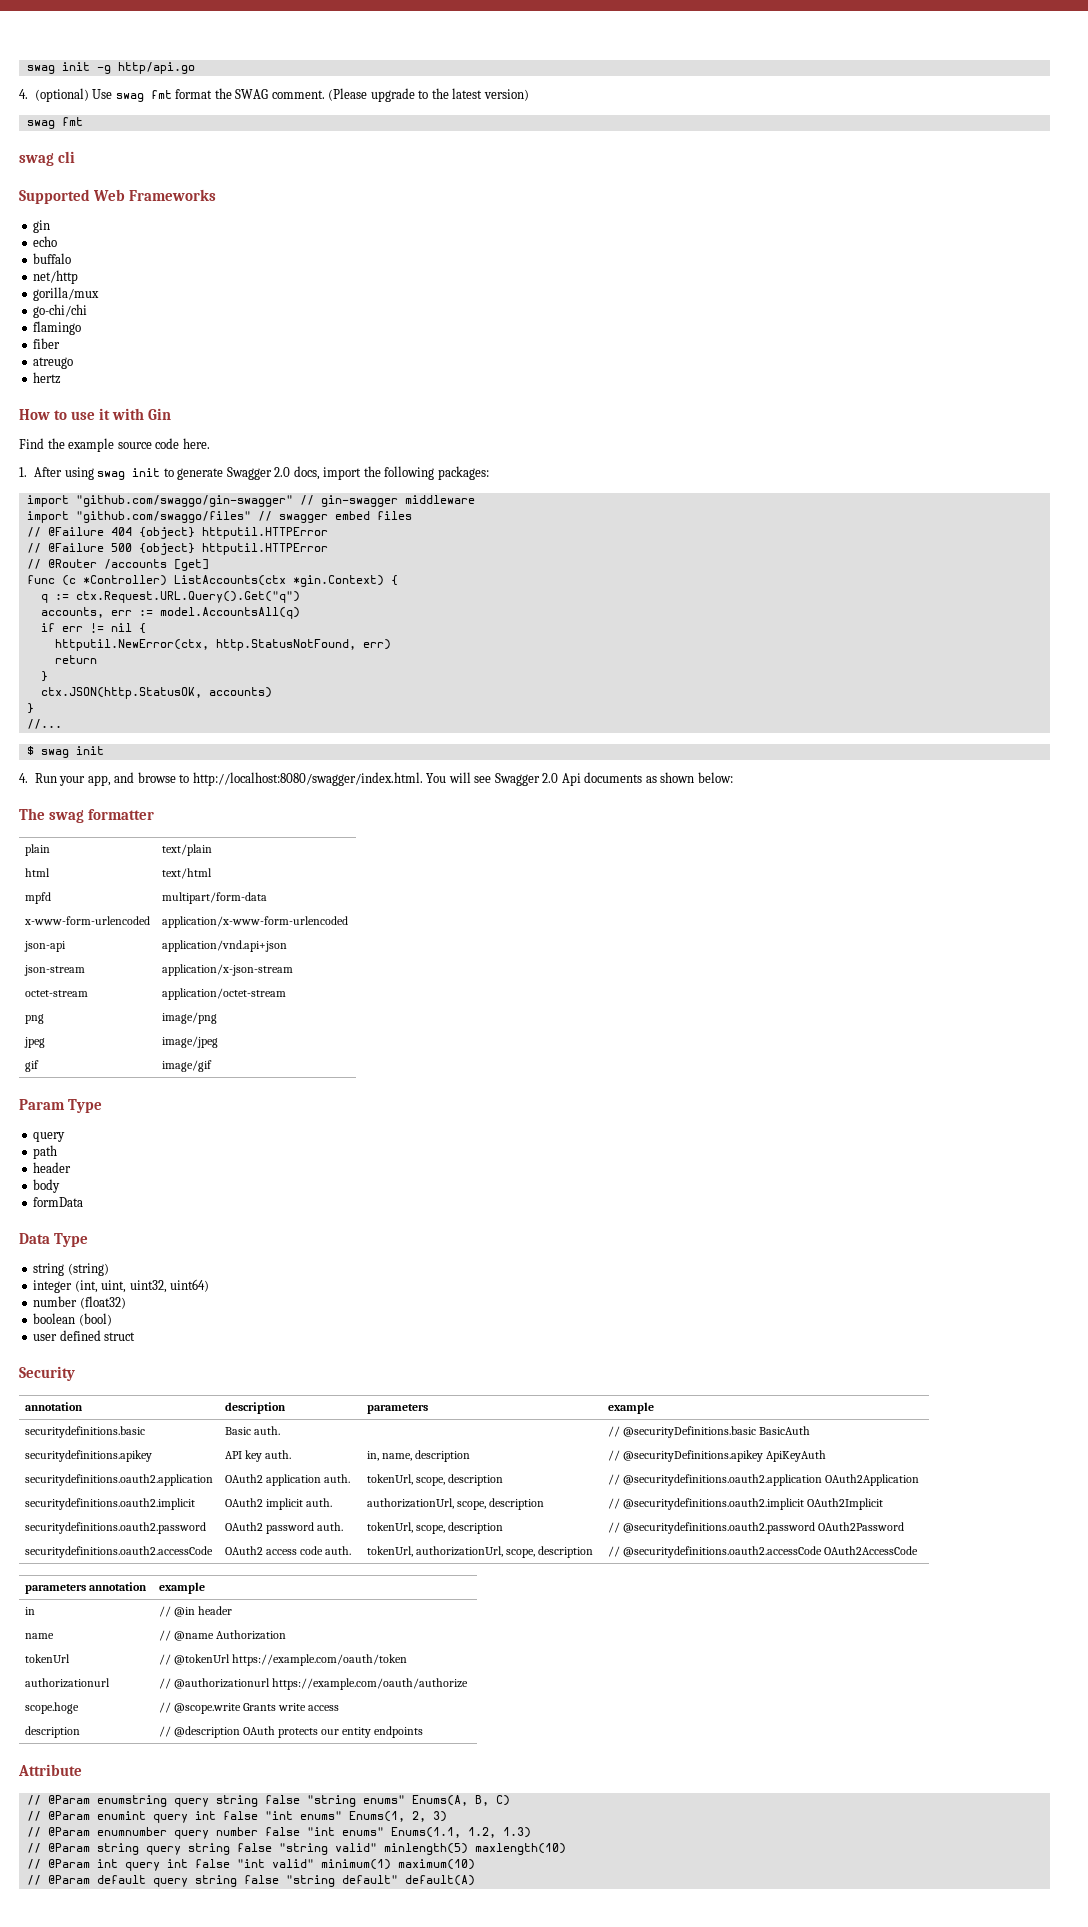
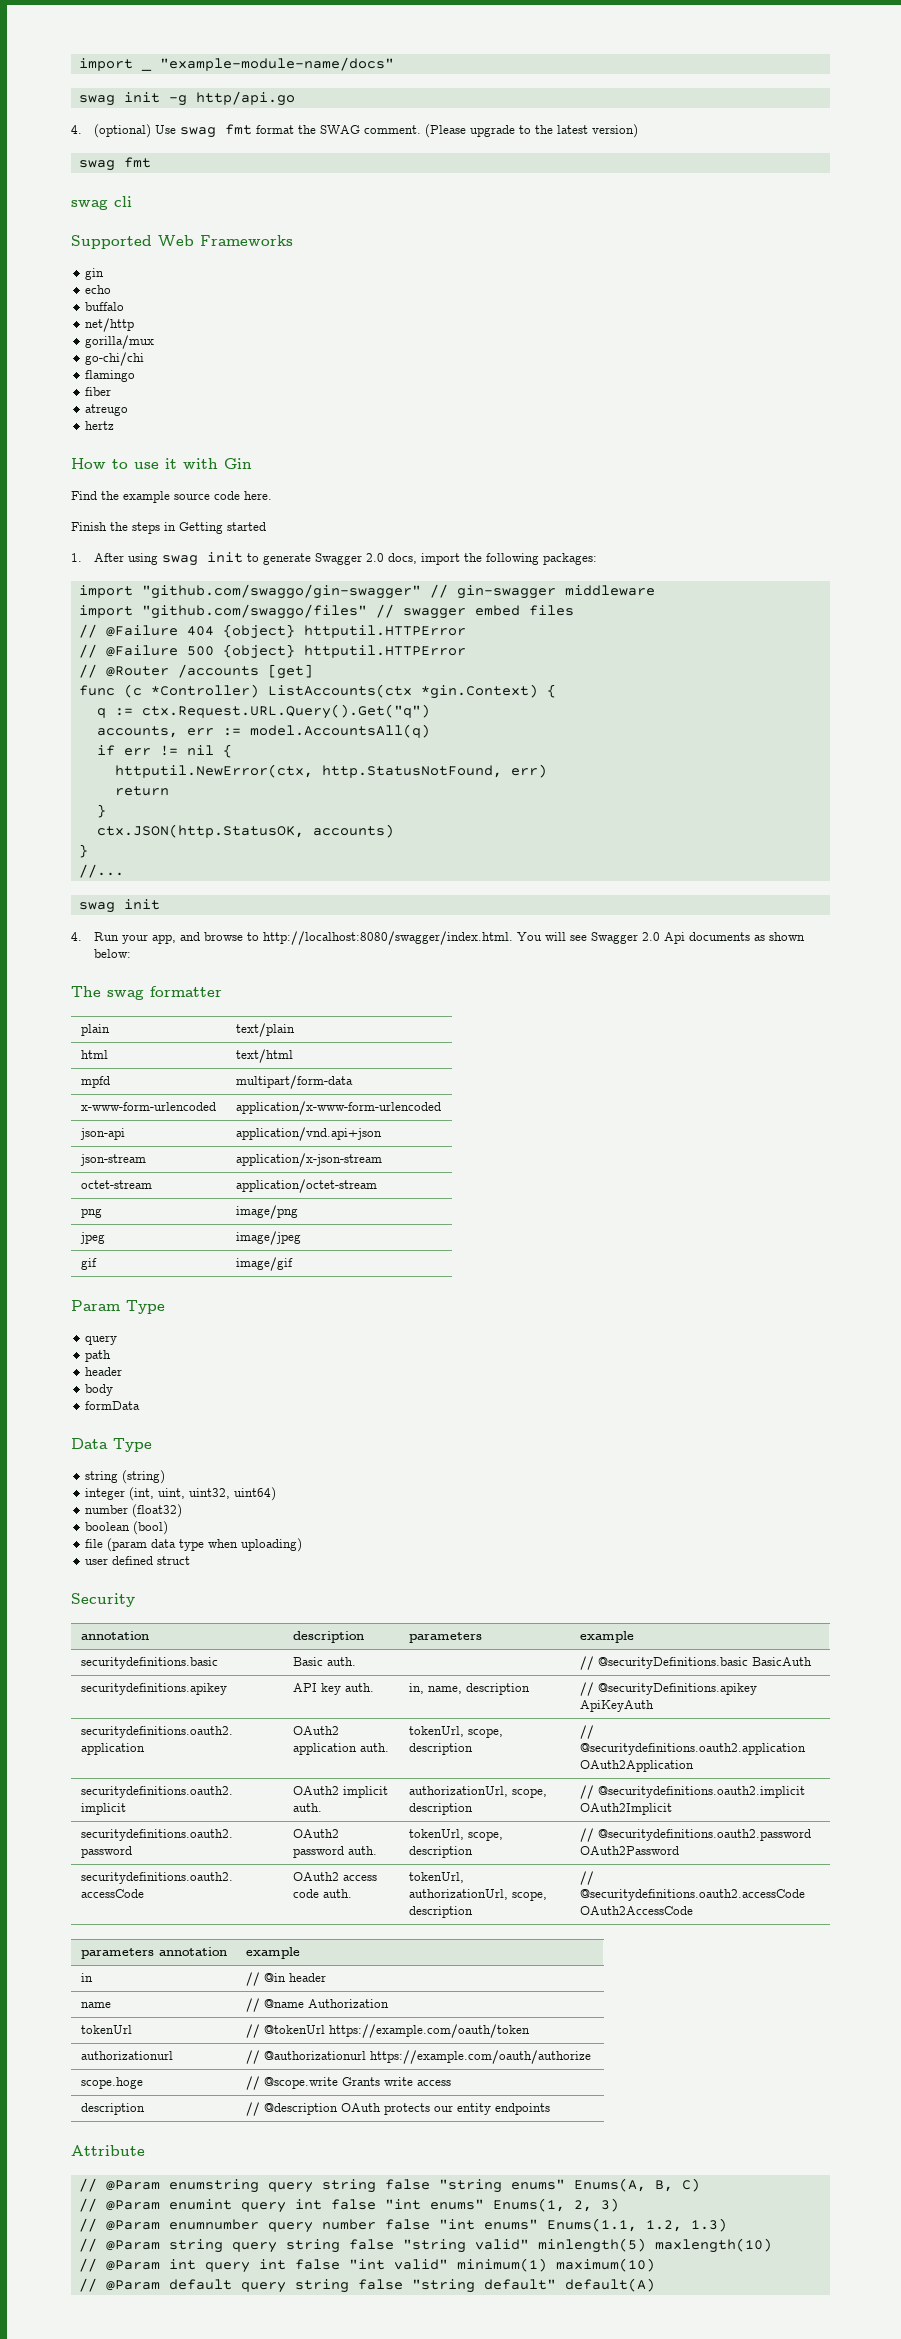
(26, 69) none -> [78,57,394,71] import _ "example-module-name/docs" //
(210, 443) none -> [71,522,266,534] // Finish the steps in Getting started
[26,746,34,755] $ -> (124, 871) none
(112, 1319) none -> [85,1538,303,1552] // file (param data type when uploading)

